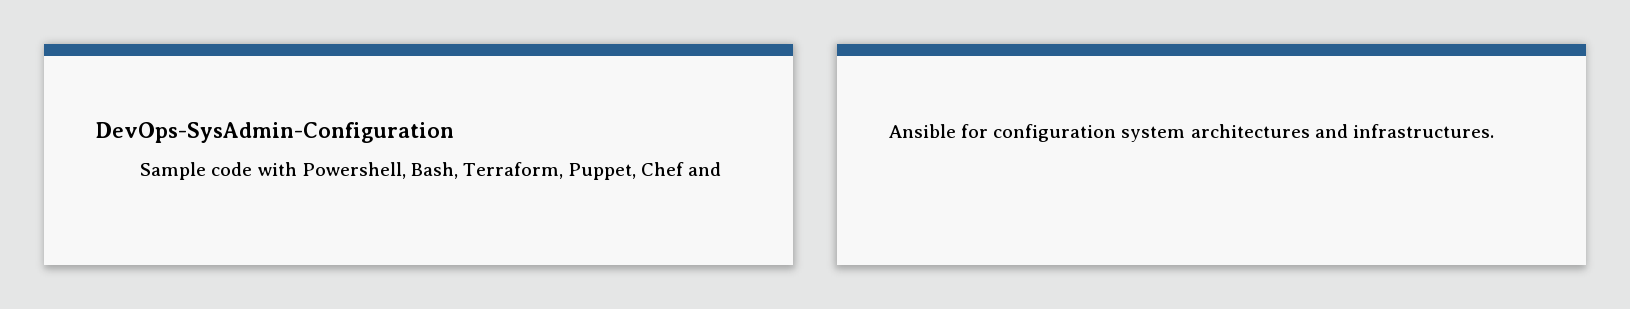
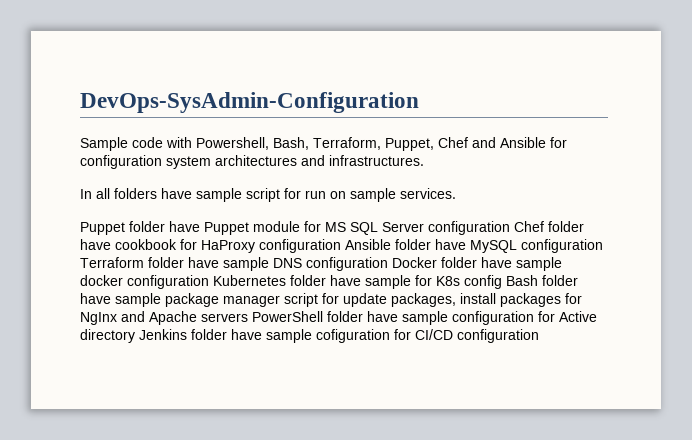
(1494, 131) none -> [80,188,456,202] [80,221,584,235] [80,239,603,253] [80,257,562,271] [80,275,578,289] [80,293,582,307] [80,311,597,325] [80,329,539,343] // In all folders have sample script for run on sample services. // Puppet folder have Puppet module for MS SQL Server configuration Chef folder have cookbook for HaProxy configuration Ansible folder have MySQL configuration Terraform folder have sample DNS configuration Docker folder have sample docker configuration Kubernetes folder have sample for K8s config Bash folder have sample package manager script for update packages, install packages for NgInx and Apache servers PowerShell folder have sample configuration for Active directory Jenkins folder have sample cofiguration for CI/CD configuration

